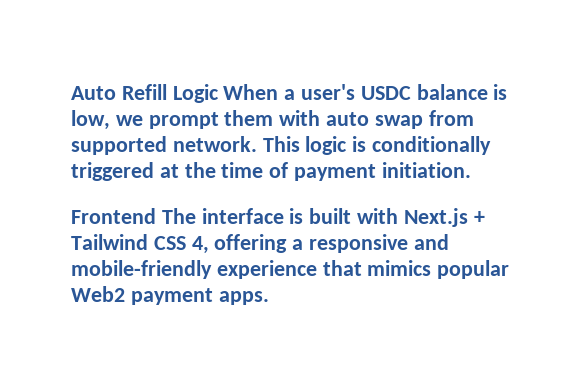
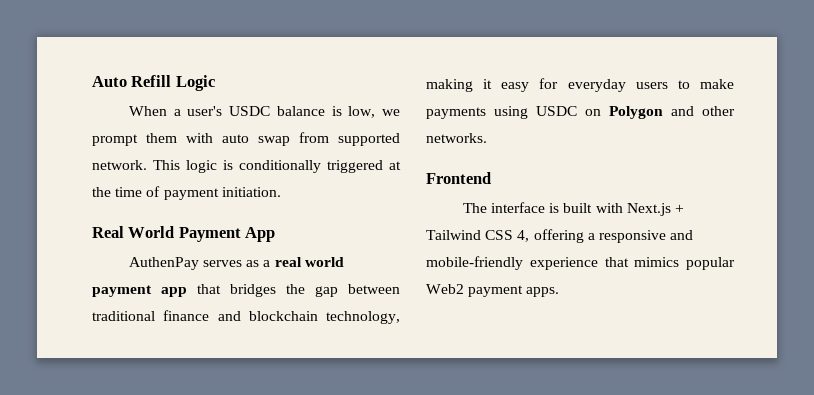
(218, 93) none -> (215, 83) //
(471, 170) none -> [92,226,276,242] [128,257,344,270] [92,284,400,297] [92,310,400,324] [426,78,734,92] [426,106,735,119] [426,133,487,143] // Real World Payment App // AuthenPay serves as a real world payment app that bridges the gap between traditional finance and blockchain technology, making it easy for everyday users to make payments using USDC on Polygon and other networks.
(156, 216) none -> (491, 178) //

